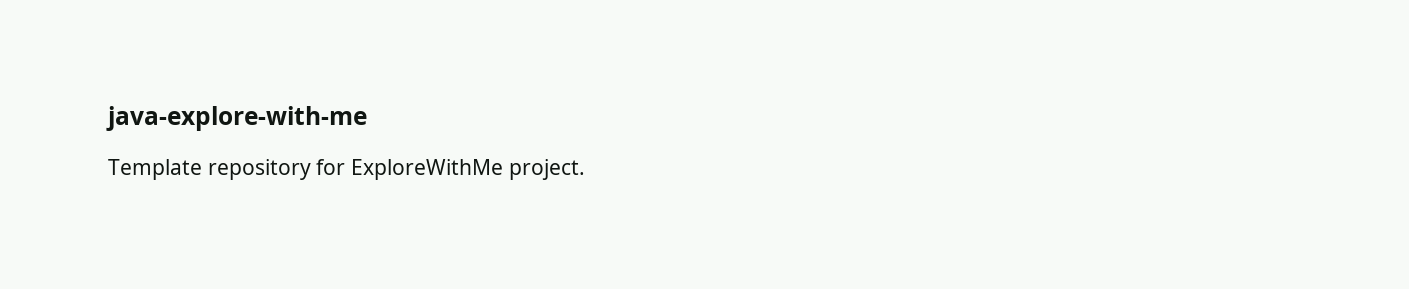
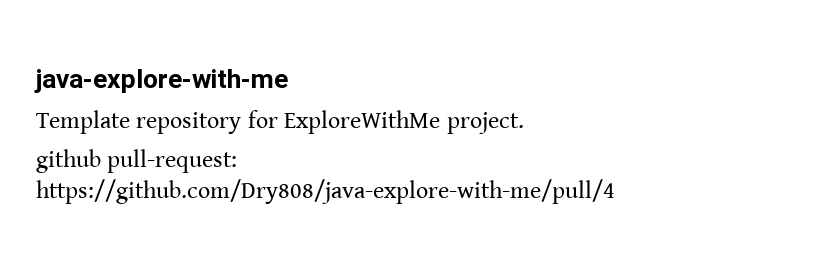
(585, 169) none -> [36,149,238,173] [36,179,615,204] // github pull-request: https://github.com/Dry808/java-explore-with-me/pull/4

